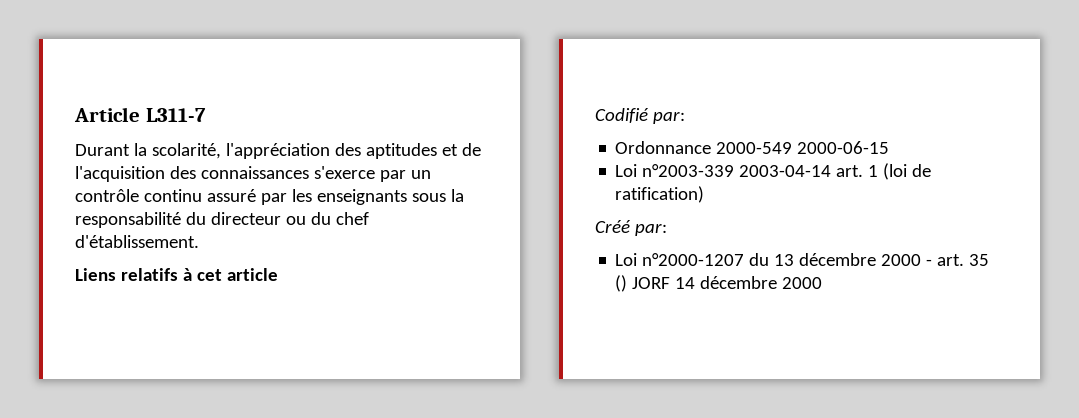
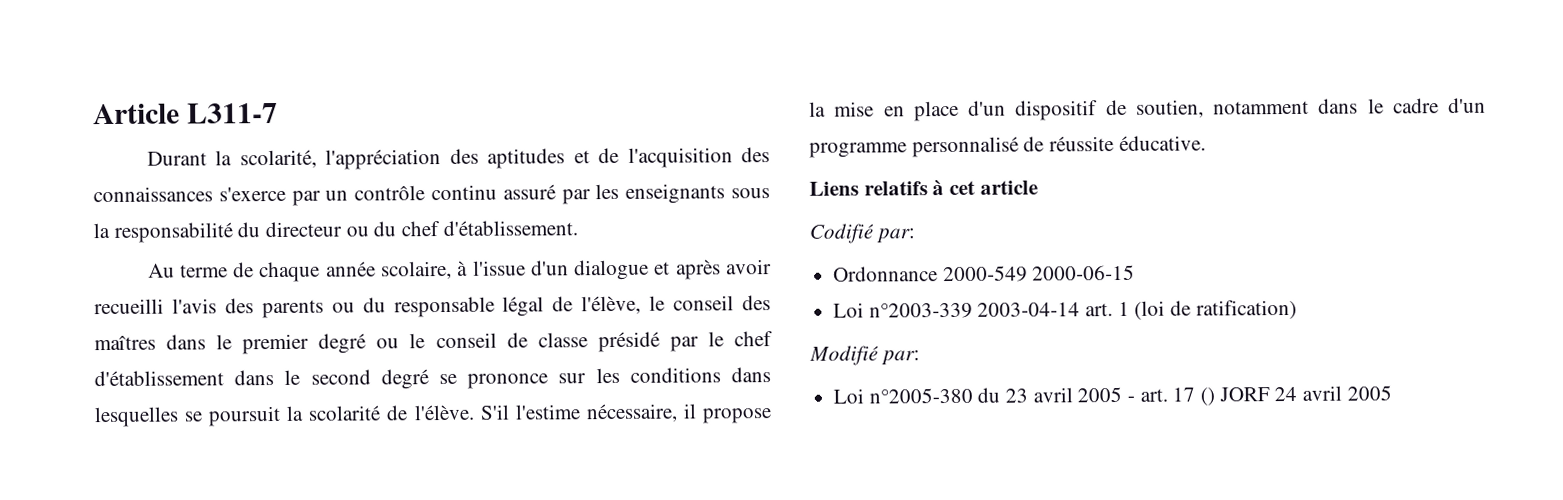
(199, 241) none -> [147,259,773,283] [94,295,771,319] [94,331,774,355] [94,367,771,390] [94,403,772,428] [809,97,1486,122] [809,135,1206,158] // Au terme de chaque année scolaire, à l'issue d'un dialogue et après avoir recueilli l'avis des parents ou du responsable légal de l'élève, le conseil des maîtres dans le premier degré ou le conseil de classe présidé par le chef d'établissement dans le second degré se prononce sur les conditions dans lesquelles se poursuit la scolarité de l'élève. S'il l'estime nécessaire, il propose la mise en place d'un dispositif de soutien, notamment dans le cadre d'un programme personnalisé de réussite éducative.
[595,220,631,233] Créé -> [809,345,879,366] Modifié
[642,253,922,266] n°2000-1207 du 13 décembre 2000 -> [868,386,1123,404] n°2005-380 du 23 avril 2005
[969,254,990,266] 35 -> [1172,387,1196,402] 17
[675,276,823,289] 14 décembre 2000 -> [1274,385,1392,402] 24 avril 2005

